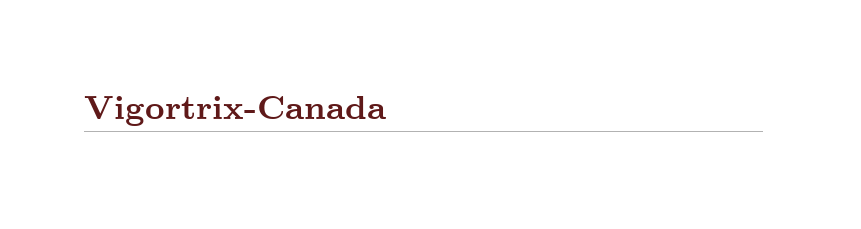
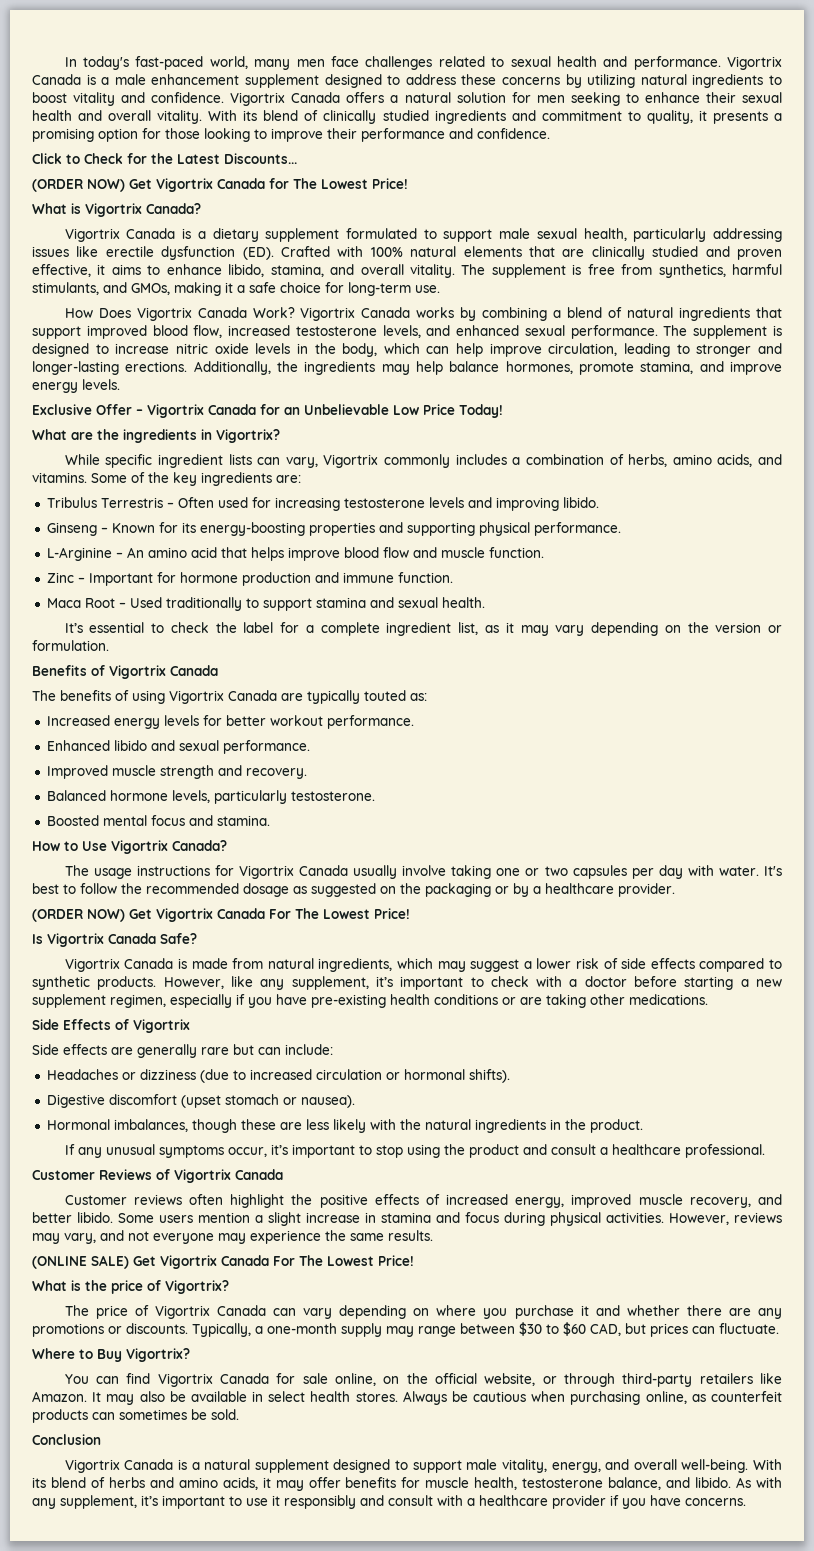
[84,96,386,126] Vigortrix-Canada -> [64,56,782,70] [32,74,783,88] [32,92,782,106] [32,110,782,124] [32,128,550,142] [32,153,297,164] [32,178,408,192] [32,203,201,217] [64,228,782,242] [32,246,782,260] [32,264,782,278] [32,282,440,296] [64,307,782,321] [32,325,782,339] [32,343,782,357] [32,361,782,375] [32,379,120,393] [32,404,503,418] [32,429,280,443] [64,454,782,468] [32,472,301,486] [46,497,599,511] [46,522,621,536] [46,547,544,561] [46,572,453,586] [46,597,485,611] [64,622,783,636] [32,640,109,651] [32,665,218,679] [32,690,427,704] [46,715,414,729] [46,740,310,754] [46,765,307,779] [46,790,375,804] [46,815,270,826] [32,840,227,854] [64,865,783,879] [32,883,675,897] [32,908,410,922] [32,933,197,947] [64,958,782,972] [32,976,782,990] [32,994,708,1008] [32,1019,190,1033] [32,1044,333,1058] [46,1069,510,1083] [46,1094,355,1108] [46,1119,643,1133] [64,1144,765,1158] [32,1169,283,1183] [64,1194,782,1208] [32,1212,782,1226] [32,1230,433,1244] [32,1255,414,1269] [32,1280,229,1294] [64,1305,783,1319] [32,1322,779,1337] [32,1348,190,1362] [64,1373,783,1387] [32,1391,782,1405] [32,1409,239,1423] [32,1434,101,1445] [64,1459,782,1473] [32,1477,782,1491] [32,1495,746,1509] In today's fast-paced world, many men face challenges related to sexual health and performance. Vigortrix Canada is a male enhancement supplement designed to address these concerns by utilizing natural ingredients to boost vitality and confidence. Vigortrix Canada offers a natural solution for men seeking to enhance their sexual health and overall vitality. With its blend of clinically studied ingredients and commitment to quality, it presents a promising option for those looking to improve their performance and confidence. // Click to Check for the Latest Discounts... // (ORDER NOW) Get Vigortrix Canada for The Lowest Price! // What is Vigortrix Canada? // Vigortrix Canada is a dietary supplement formulated to support male sexual health, particularly addressing issues like erectile dysfunction (ED). Crafted with 100% natural elements that are clinically studied and proven effective, it aims to enhance libido, stamina, and overall vitality. The supplement is free from synthetics, harmful stimulants, and GMOs, making it a safe choice for long-term use. // How Does Vigortrix Canada Work? Vigortrix Canada works by combining a blend of natural ingredients that support improved blood flow, increased testosterone levels, and enhanced sexual performance. The supplement is designed to increase nitric oxide levels in the body, which can help improve circulation, leading to stronger and longer-lasting erections. Additionally, the ingredients may help balance hormones, promote stamina, and improve energy levels. // Exclusive Offer – Vigortrix Canada for an Unbelievable Low Price Today! // What are the ingredients in Vigortrix? // While specific ingredient lists can vary, Vigortrix commonly includes a combination of herbs, amino acids, and vitamins. Some of the key ingredients are: // Tribulus Terrestris – Often used for increasing testosterone levels and improving libido. // Ginseng – Known for its energy-boosting properties and supporting physical performance. // L-Arginine – An amino acid that helps improve blood flow and muscle function. // Zinc – Important for hormone production and immune function. // Maca Root – Used traditionally to support stamina and sexual health. // It’s essential to check the label for a complete ingredient list, as it may vary depending on the version or formulation. // Benefits of Vigortrix Canada // The benefits of using Vigortrix Canada are typically touted as: // Increased energy levels for better workout performance. // Enhanced libido and sexual performance. // Improved muscle strength and recovery. // Balanced hormone levels, particularly testosterone. // Boosted mental focus and stamina. // How to Use Vigortrix Canada? // The usage instructions for Vigortrix Canada usually involve taking one or two capsules per day with water. It's best to follow the recommended dosage as suggested on the packaging or by a healthcare provider. // (ORDER NOW) Get Vigortrix Canada For The Lowest Price! // Is Vigortrix Canada Safe? // Vigortrix Canada is made from natural ingredients, which may suggest a lower risk of side effects compared to synthetic products. However, like any supplement, it’s important to check with a doctor before starting a new supplement regimen, especially if you have pre-existing health conditions or are taking other medications. // Side Effects of Vigortrix // Side effects are generally rare but can include: // Headaches or dizziness (due to increased circulation or hormonal shifts). // Digestive discomfort (upset stomach or nausea). // Hormonal imbalances, though these are less likely with the natural ingredients in the product. // If any unusual symptoms occur, it’s important to stop using the product and consult a healthcare professional. // Customer Reviews of Vigortrix Canada // Customer reviews often highlight the positive effects of increased energy, improved muscle recovery, and better libido. Some users mention a slight increase in stamina and focus during physical activities. However, reviews may vary, and not everyone may experience the same results. // (ONLINE SALE) Get Vigortrix Canada For The Lowest Price! // What is the price of Vigortrix? // The price of Vigortrix Canada can vary depending on where you purchase it and whether there are any promotions or discounts. Typically, a one-month supply may range between $30 to $60 CAD, but prices can fluctuate. // Where to Buy Vigortrix? // You can find Vigortrix Canada for sale online, on the official website, or through third-party retailers like Amazon. It may also be available in select health stores. Always be cautious when purchasing online, as counterfeit products can sometimes be sold. // Conclusion // Vigortrix Canada is a natural supplement designed to support male vitality, energy, and overall well-being. With its blend of herbs and amino acids, it may offer benefits for muscle health, testosterone balance, and libido. As with any supplement, it’s important to use it responsibly and consult with a healthcare provider if you have concerns.

